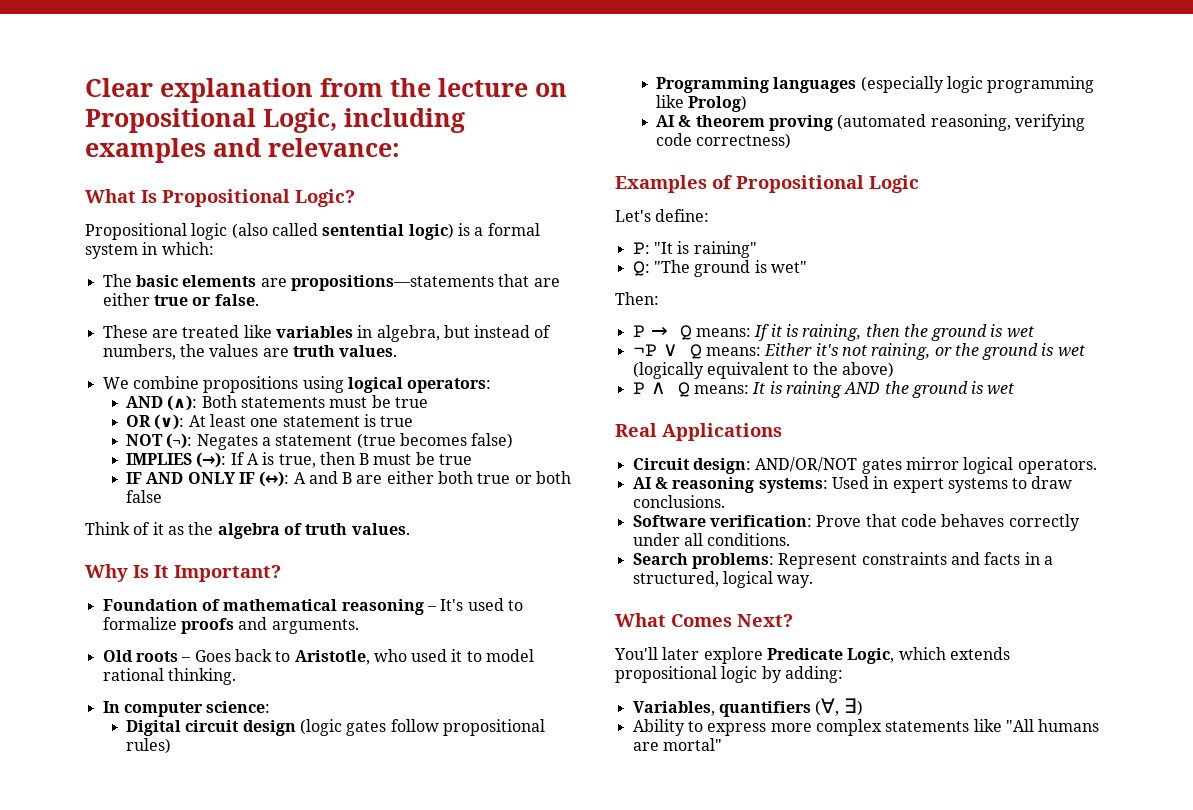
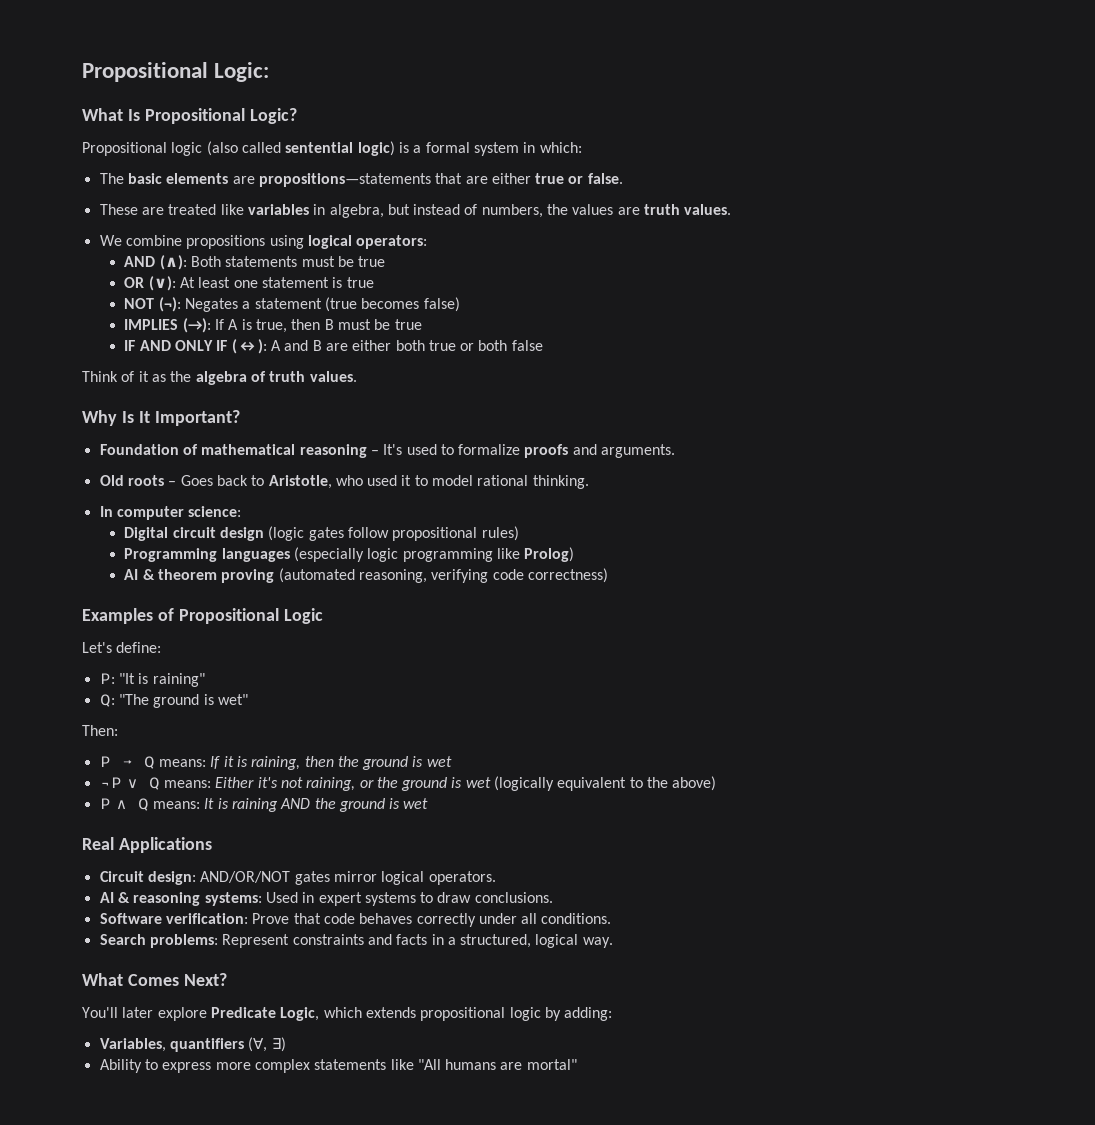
[85,78,567,103] [85,108,465,133] [85,138,400,163] Clear explanation from the lecture on Propositional Logic, including examples and relevance: -> [82,62,270,82] Propositional Logic:

